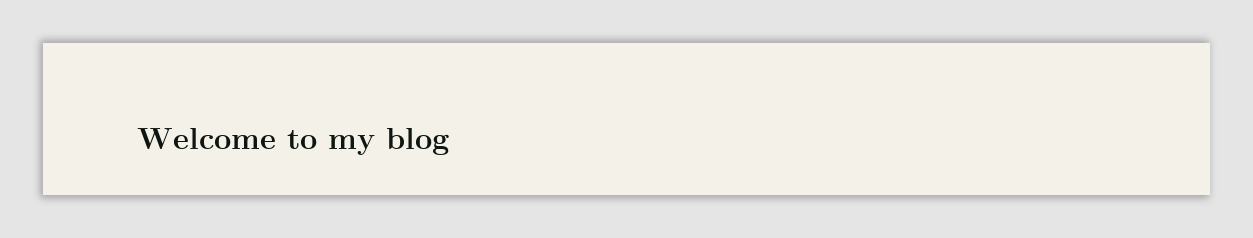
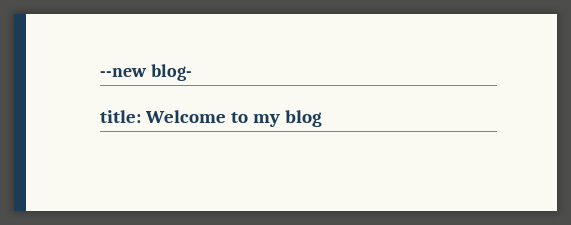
(137, 138) none -> [100,64,192,81] [100,110,141,123] --new blog- // title:

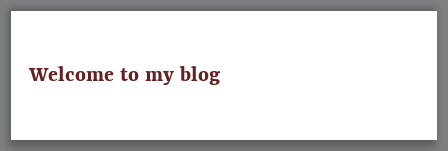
[100,64,192,81] [100,110,141,123] --new blog- // title: -> (28, 73) none

